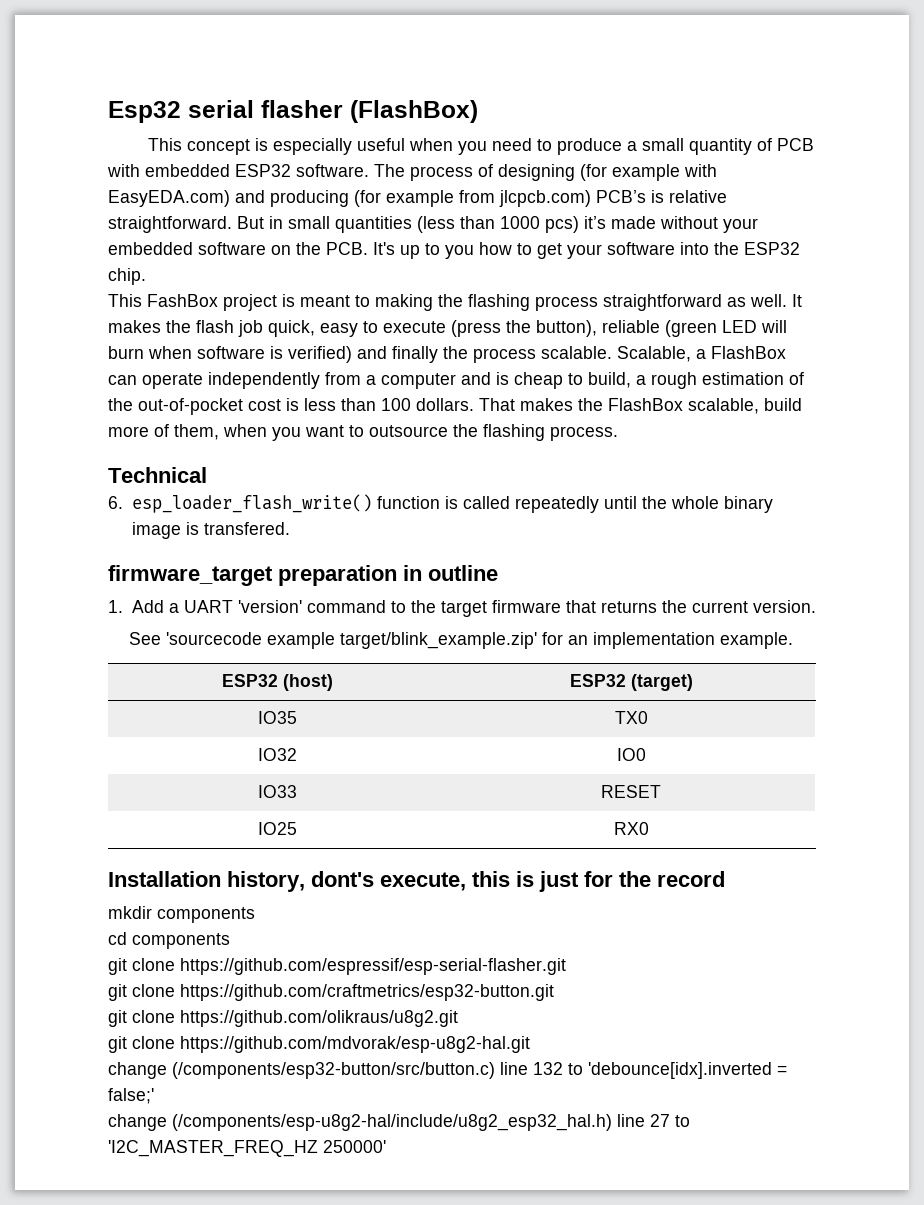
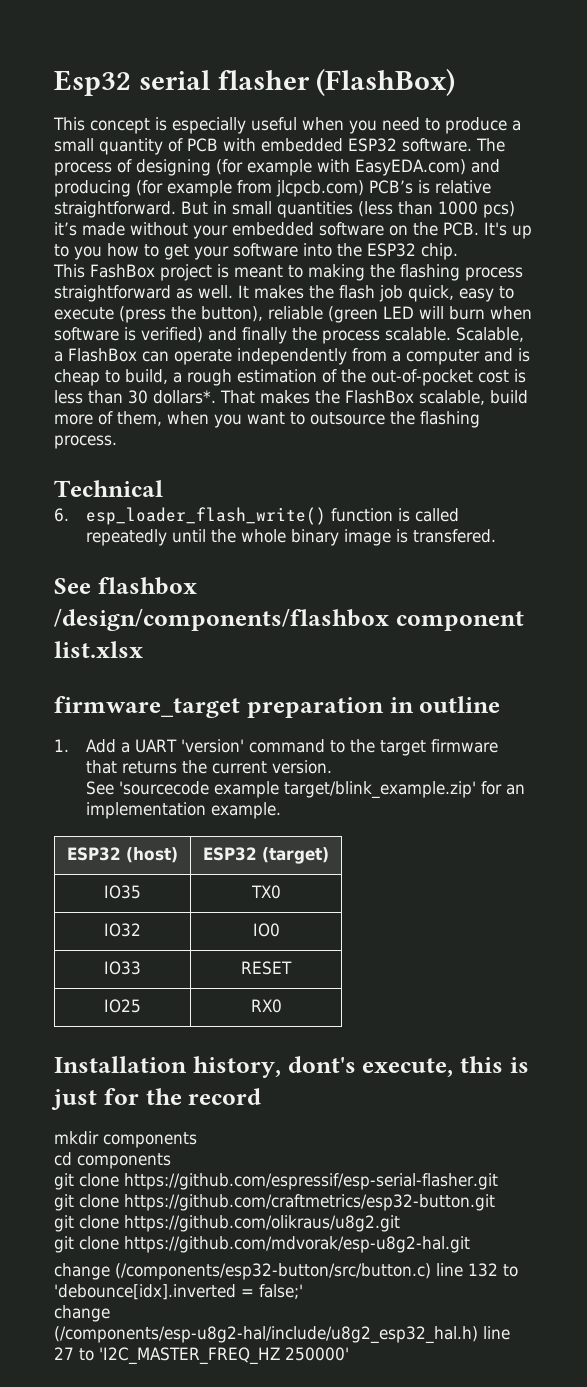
[381,398,474,411] 100 dollars. -> [128,390,216,404] 30 dollars*.
(290, 528) none -> [54,577,197,595] [54,608,524,631] [54,641,143,658] // See flashbox /design/components/flashbox component list.xlsx

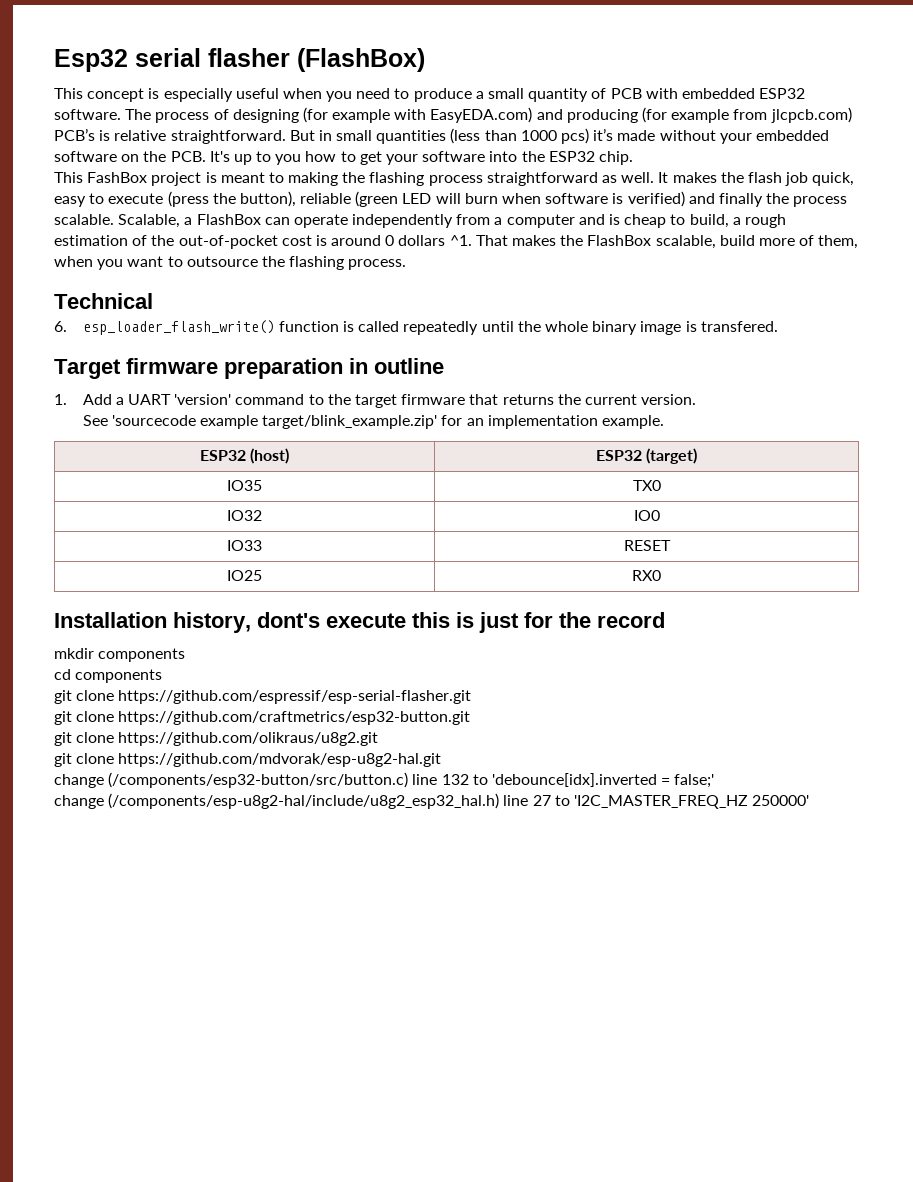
[54,390,216,404] less than 30 dollars*. -> [331,235,472,246] around 0 dollars ^1.
[54,577,197,595] [54,608,524,631] [54,641,143,658] [54,696,240,718] See flashbox /design/components/flashbox component list.xlsx // firmware_target -> [54,358,218,379] Target firmware
[362,1058,454,1077] execute, -> [326,613,406,628] execute

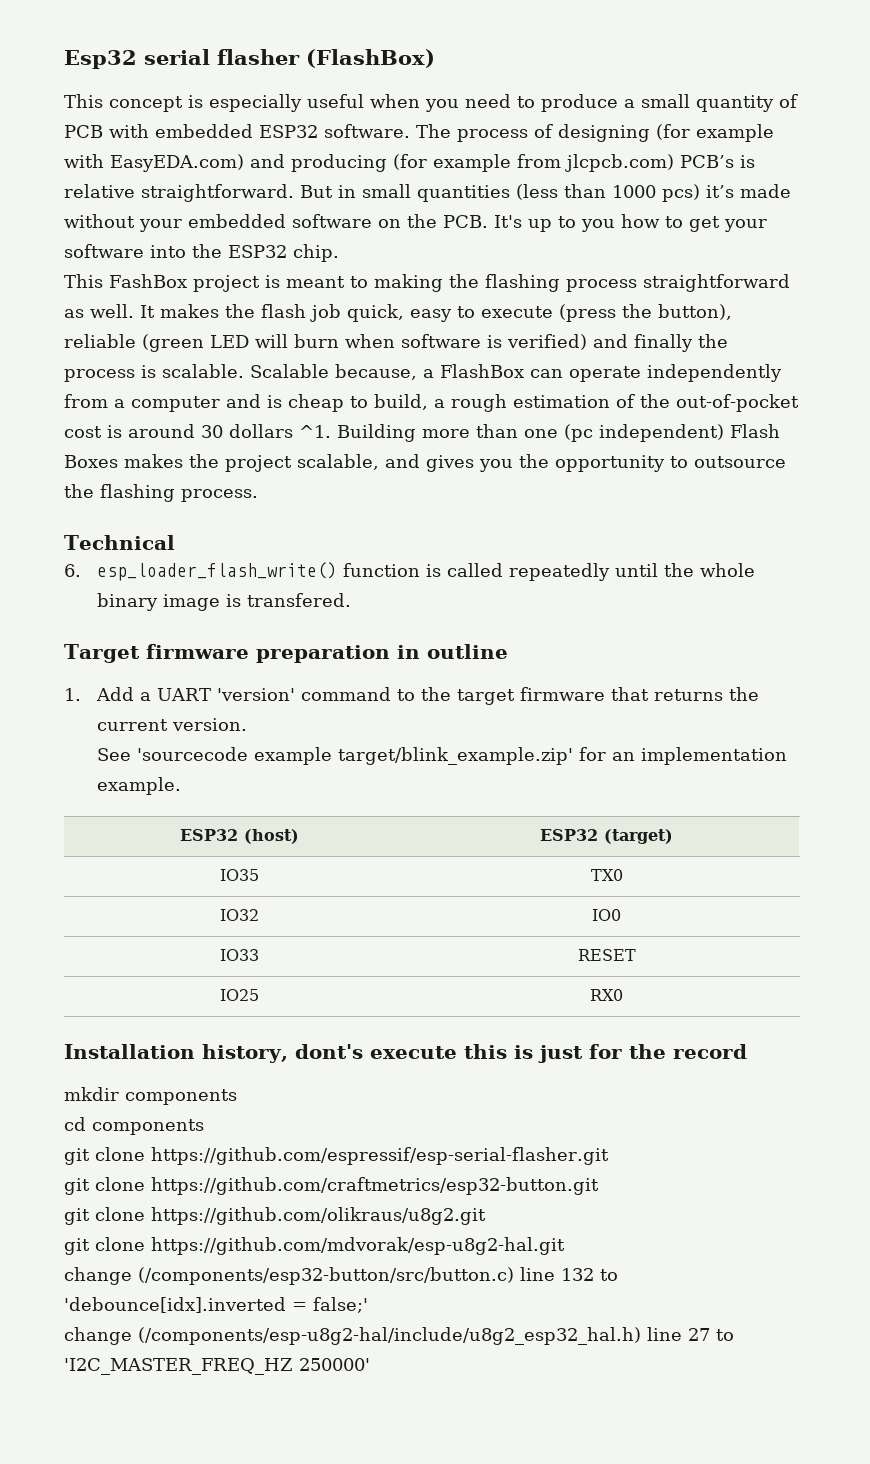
[54,214,181,228] scalable. Scalable, -> [141,364,417,380] is scalable. Scalable because,
[385,235,395,246] 0 -> [201,425,223,438] 30
[475,235,859,249] [54,256,164,270] That makes the FlashBox scalable, build more of them, when you want -> [337,424,780,442] [64,454,665,472] Building more than one (pc independent) Flash Boxes makes the project scalable, and gives you the opportunity

